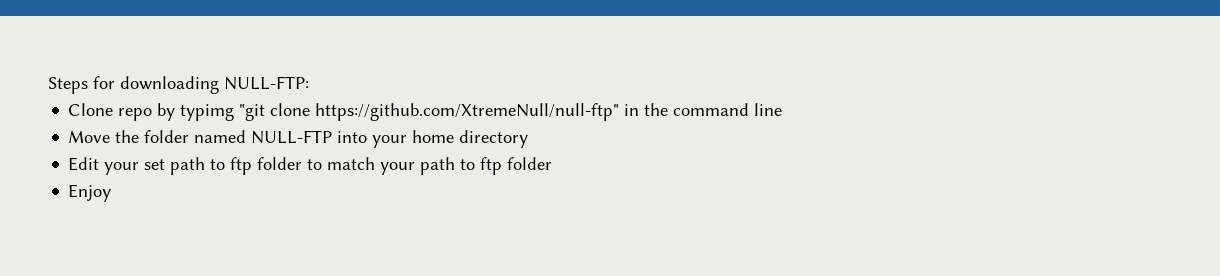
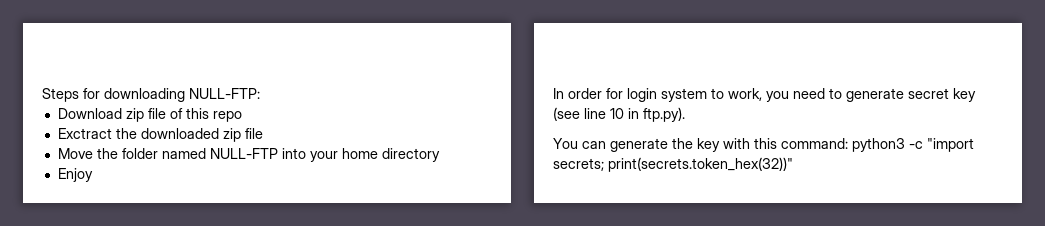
[68,103,783,121] Clone repo by typimg "git clone https://github.com/XtremeNull/null-ftp" in the command line -> [57,108,242,122] [57,128,263,142] Download zip file of this repo // Exctract the downloaded zip file
[68,157,553,175] [68,184,112,202] Edit your set path to ftp folder to match your path to ftp folder // Enjoy -> [57,168,93,182] [553,88,976,102] [553,107,685,122] [553,138,974,152] [553,157,793,172] Enjoy // In order for login system to work, you need to generate secret key (see line 10 in ftp.py). // You can generate the key with this command: python3 -c "import secrets; print(secrets.token_hex(32))"

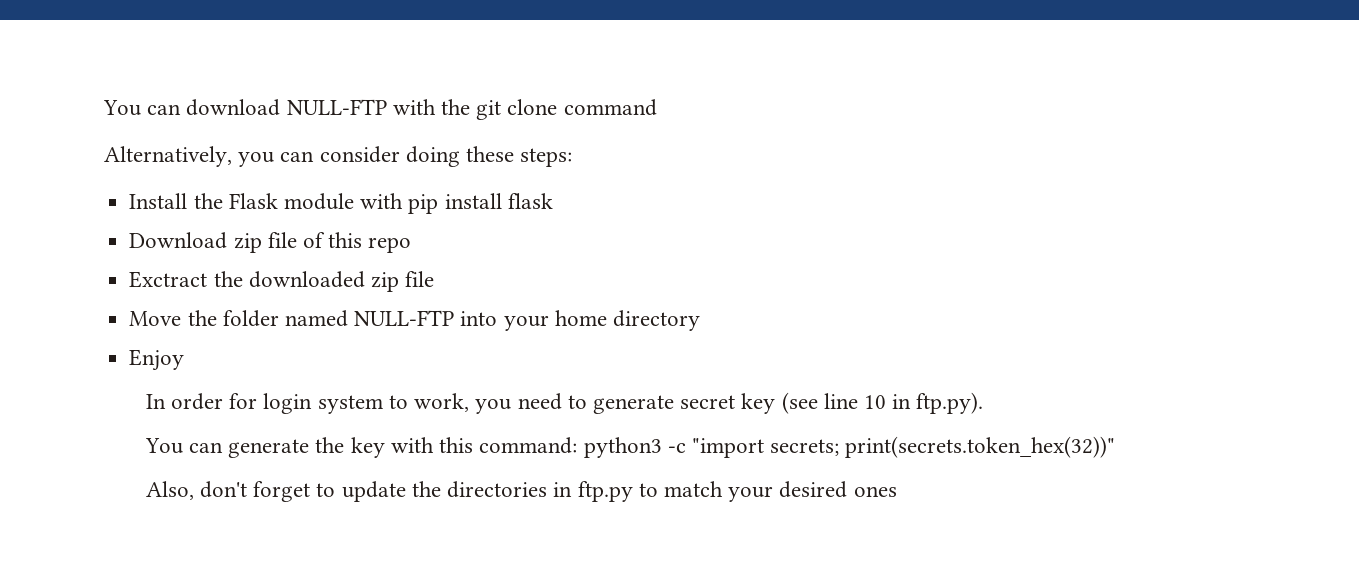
[42,88,260,102] Steps for downloading NULL-FTP: -> [103,99,657,120] [104,146,573,167] [129,193,553,214] You can download NULL-FTP with the git clone command // Alternatively, you can consider doing these steps: // Install the Flask module with pip install flask
(793, 164) none -> [145,481,897,502] // Also, don't forget to update the directories in ftp.py to match your desired ones

